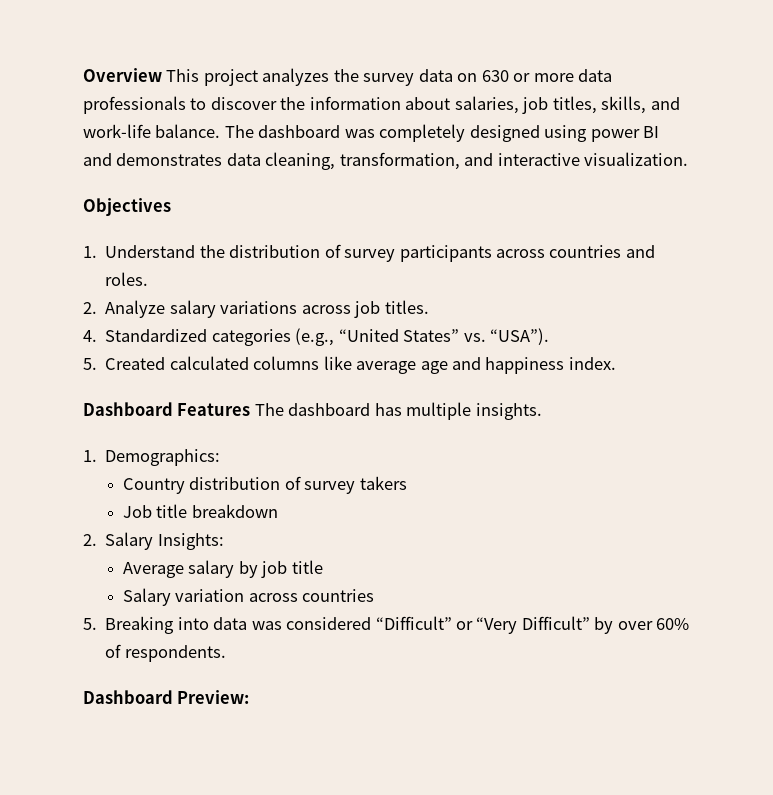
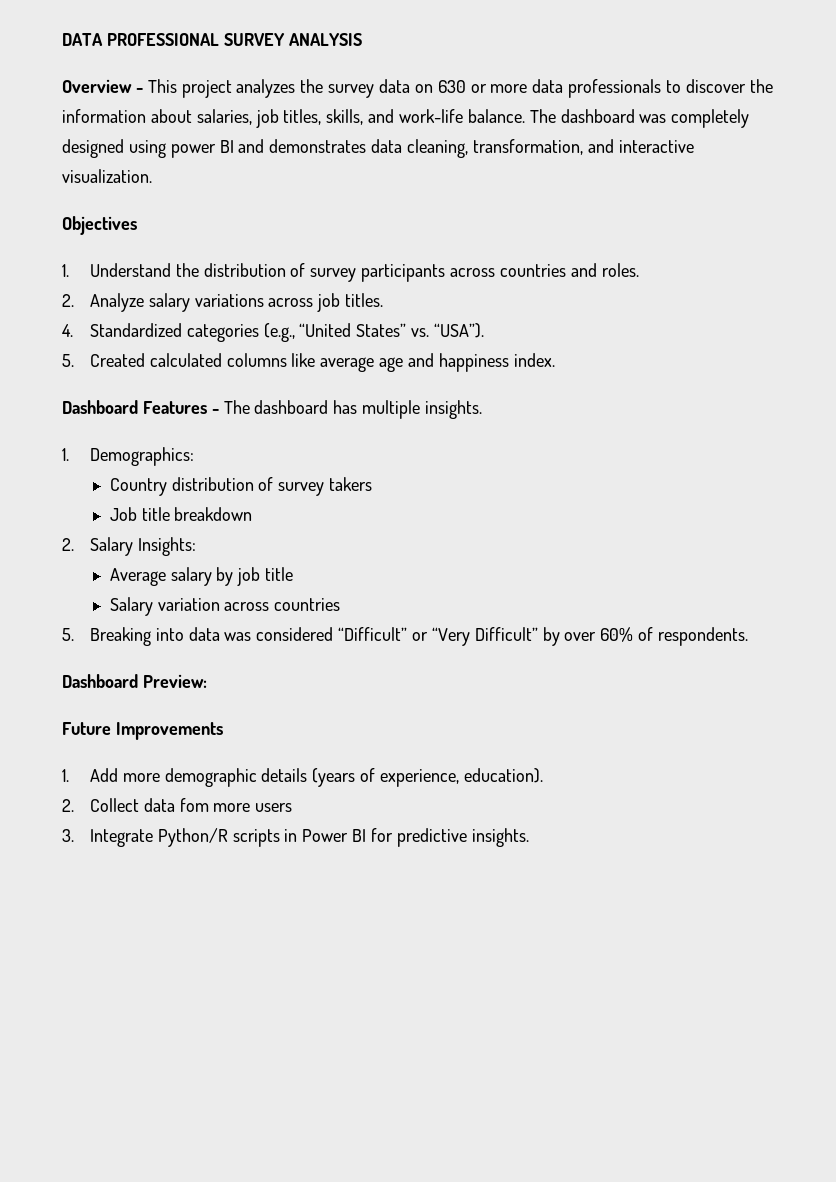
[83,68,162,82] Overview -> [62,33,362,46] [62,79,143,93] DATA PROFESSIONAL SURVEY ANALYSIS // Overview -
(251, 409) none -> [211,409,219,414] -
(250, 697) none -> [62,722,223,740] [62,768,543,787] [62,798,293,812] [62,828,529,847] // Future Improvements // 1. Add more demographic details (years of experience, education). // 2. Collect data fom more users // 3. Integrate Python/R scripts in Power BI for predictive insights.

